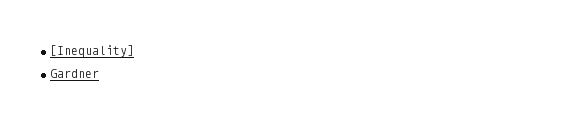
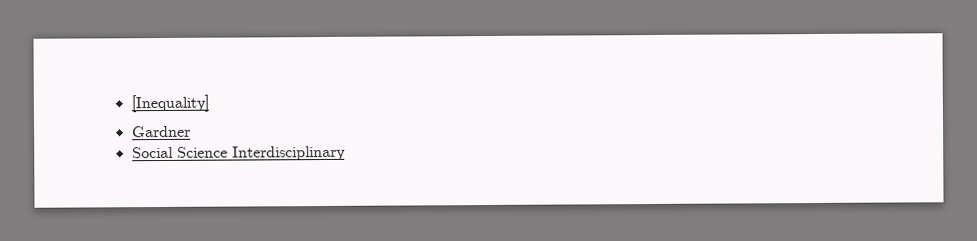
(99, 73) none -> [131,145,346,161] // Social Science Interdisciplinary

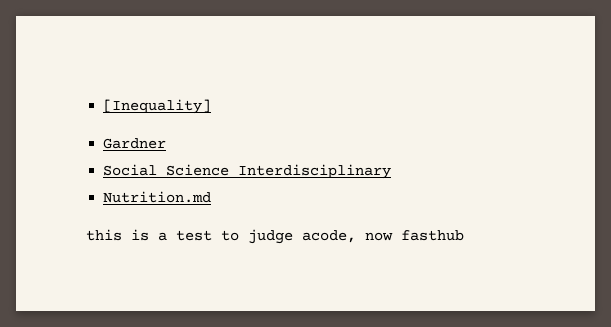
(346, 153) none -> [103,191,212,203] [86,229,464,244] // Nutrition.md // this is a test to judge acode, now fasthub

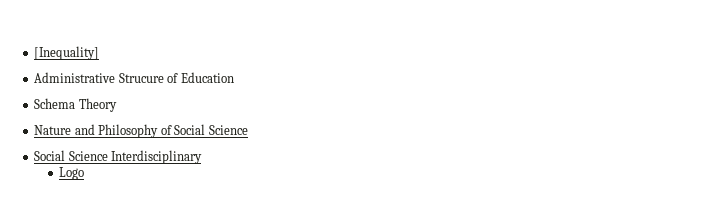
[103,138,167,149] [103,164,392,179] [103,191,212,203] [86,229,464,244] Gardner // Social Science Interdisciplinary // Nutrition.md // this is a test to judge acode, now fasthub -> [34,72,234,83] [34,98,117,112] [34,124,248,138] [34,150,203,164] [59,167,85,180] Administrative Strucure of Education // Schema Theory // Nature and Philosophy of Social Science // Social Science Interdisciplinary // Logo

